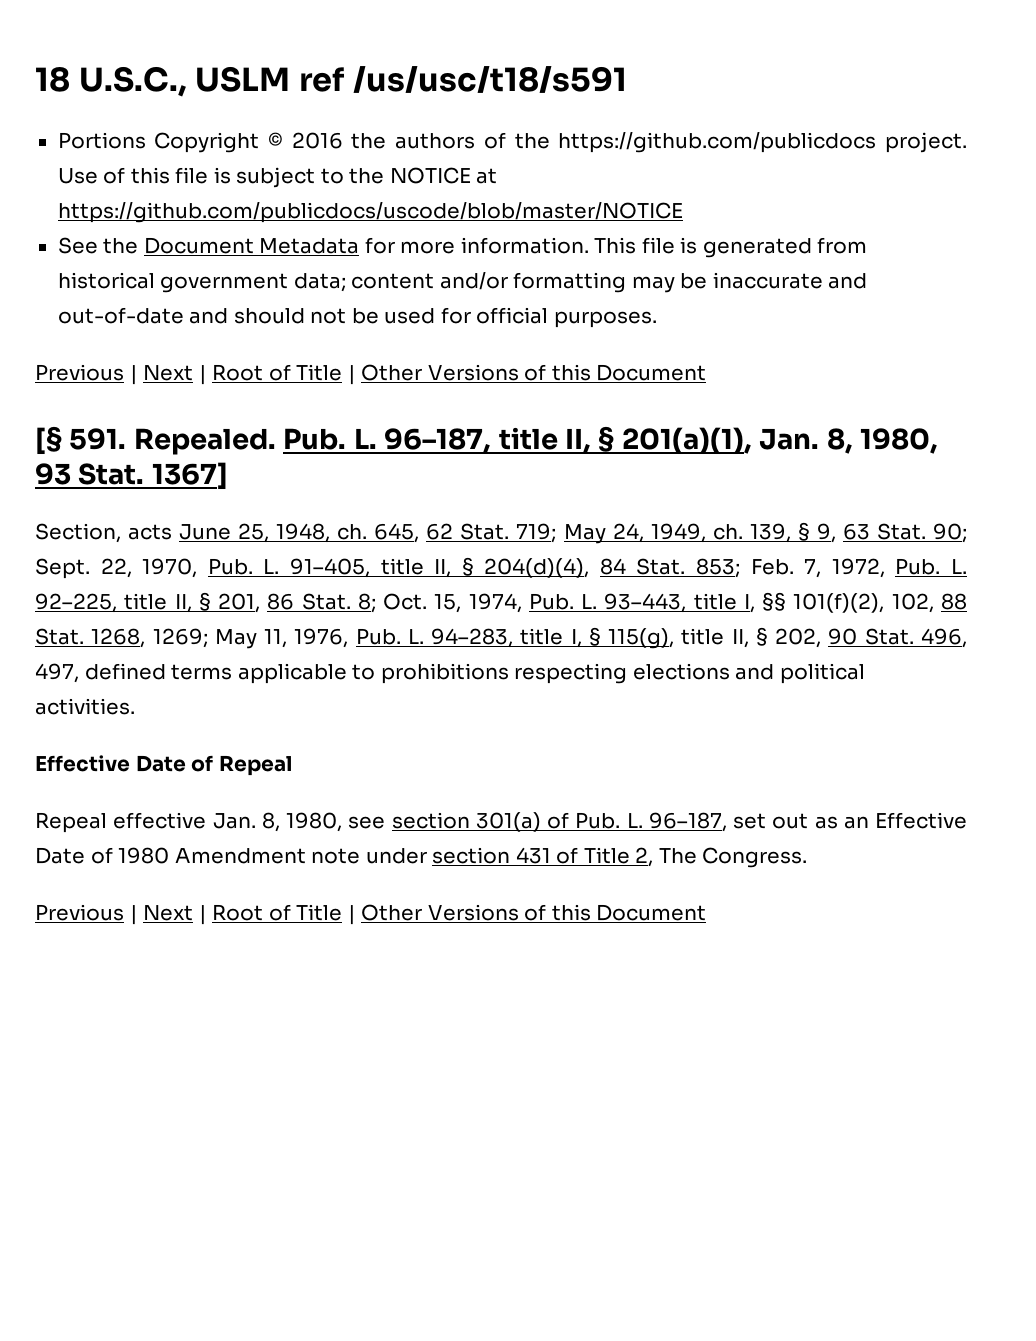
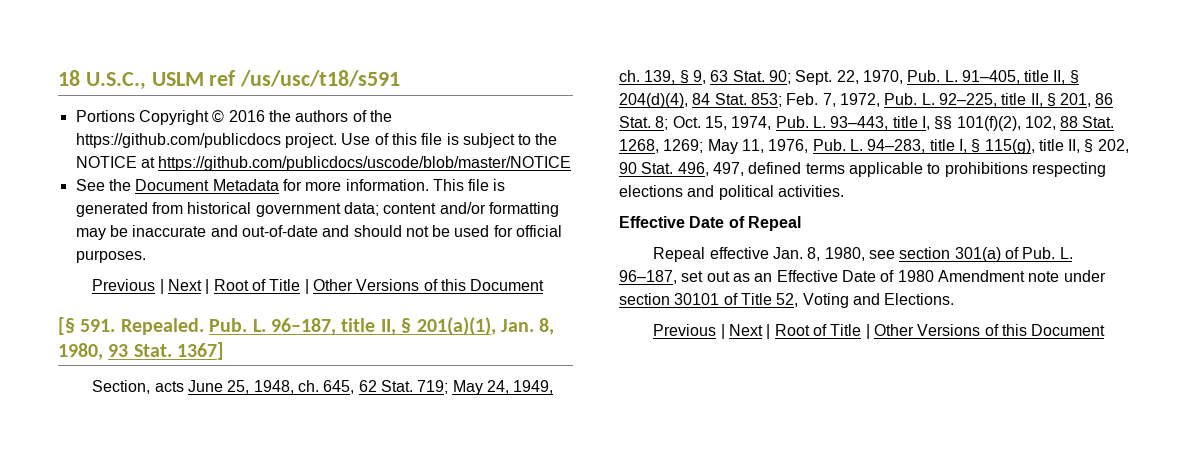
[515,847,808,868] 431 of Title 2, The Congress. -> [674,293,955,308] 30101 of Title 52, Voting and Elections.

